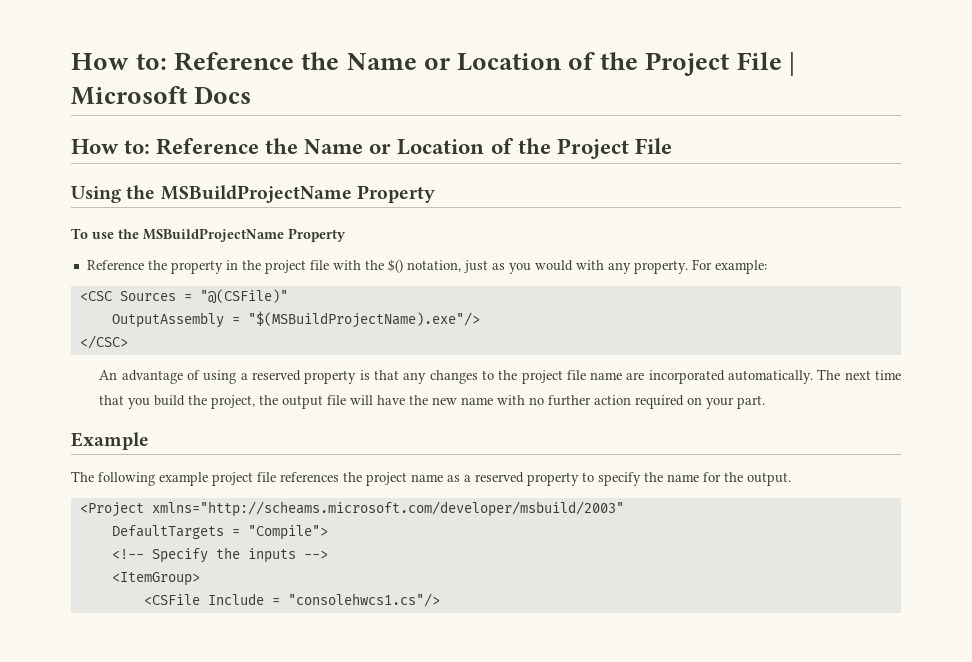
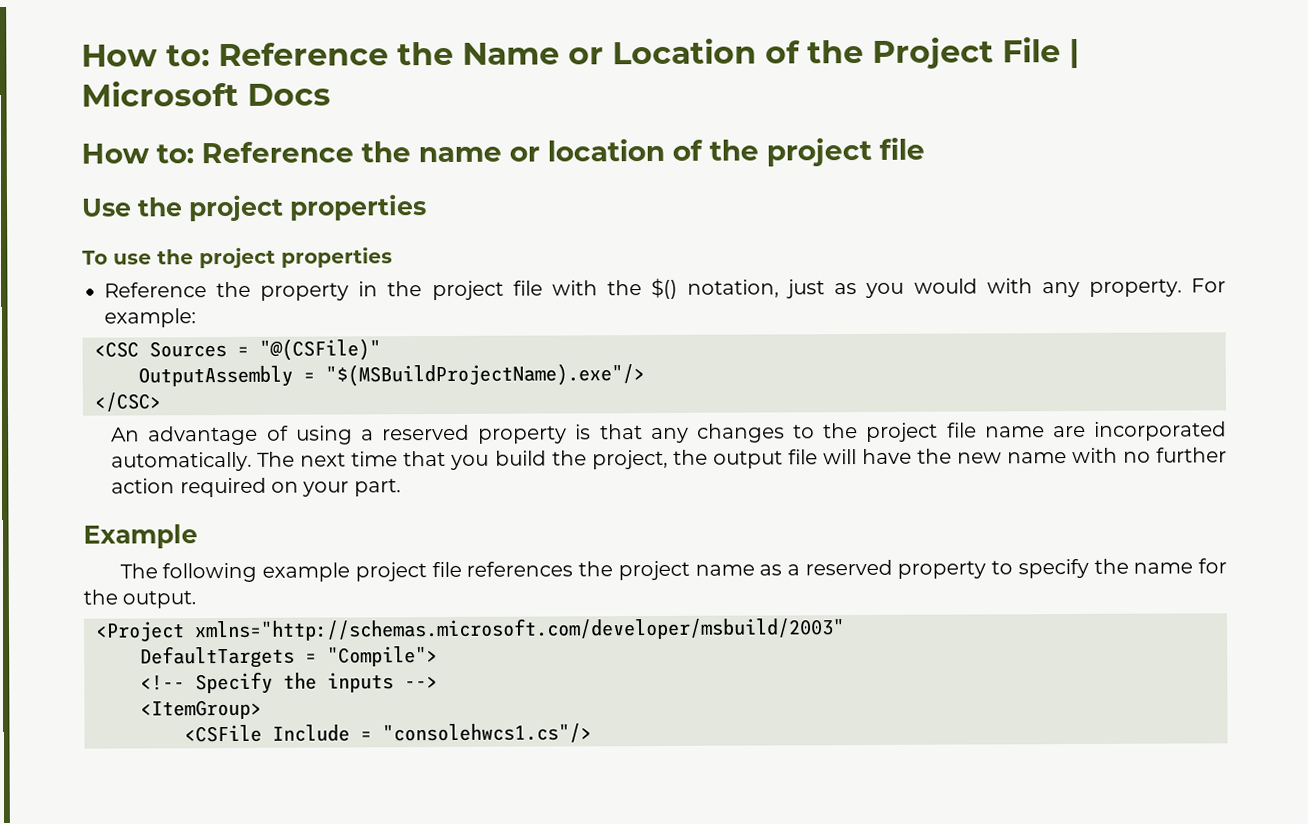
[304,138,672,159] [71,185,435,203] Name or Location of the Project File // Using the MSBuildProjectName Property -> [418,137,925,167] [81,194,427,222] name or location of the project file // Use the project properties
[143,228,346,242] MSBuildProjectName Property -> [199,247,393,269] project properties
[151,501,624,517] xmlns="http://scheams.microsoft.com/developer/msbuild/2003" -> [194,617,845,642] xmlns="http://schemas.microsoft.com/developer/msbuild/2003"

